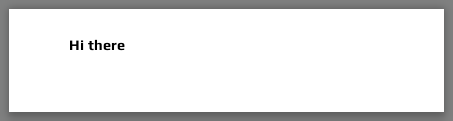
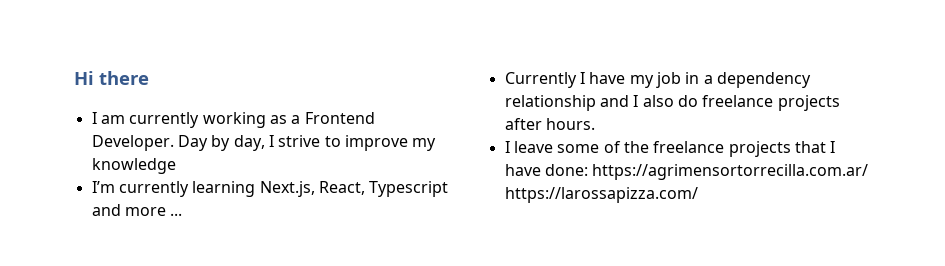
(125, 45) none -> [91,112,375,128] [91,135,437,151] [91,158,176,174] [91,181,449,197] [91,204,183,216] [504,72,811,88] [504,95,840,111] [504,118,595,130] [504,141,836,157] [504,164,869,180] [504,187,698,203] // I am currently working as a Frontend Developer. Day by day, I strive to improve my knowledge // I’m currently learning Next.js, React, Typescript and more ... // Currently I have my job in a dependency relationship and I also do freelance projects after hours. // I leave some of the freelance projects that I have done: https://agrimensortorrecilla.com.ar/ https://larossapizza.com/

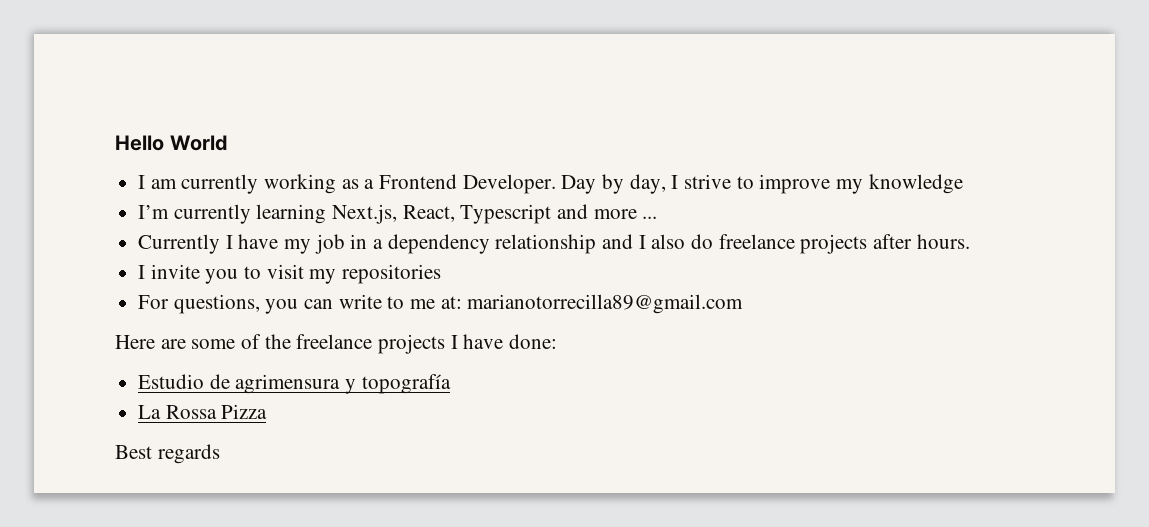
[74,71,149,85] Hi there -> [115,135,228,151] Hello World
[513,141,553,153] leave -> [150,264,442,284] [138,294,744,314] [115,335,186,349] invite you to visit my repositories // For questions, you can write to me at: marianotorrecilla89@gmail.com // Here are
[794,141,826,153] that -> (446, 344) none
[592,164,869,180] [504,187,698,203] https://agrimensortorrecilla.com.ar/ https://larossapizza.com/ -> [138,374,451,394] [138,404,268,419] [115,444,220,464] // Estudio de agrimensura y topografía // La Rossa Pizza // Best regards

